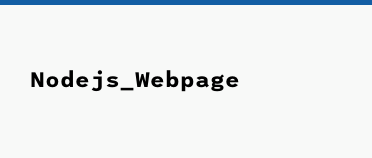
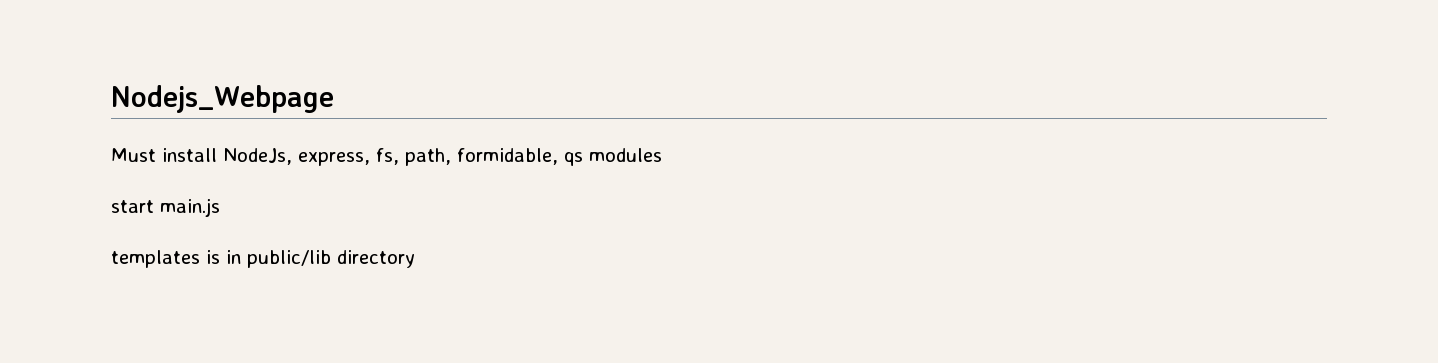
(240, 81) none -> [111,148,662,166] [111,198,220,217] [111,250,415,268] // Must install NodeJs, express, fs, path, formidable, qs modules // start main.js // templates is in public/lib directory

